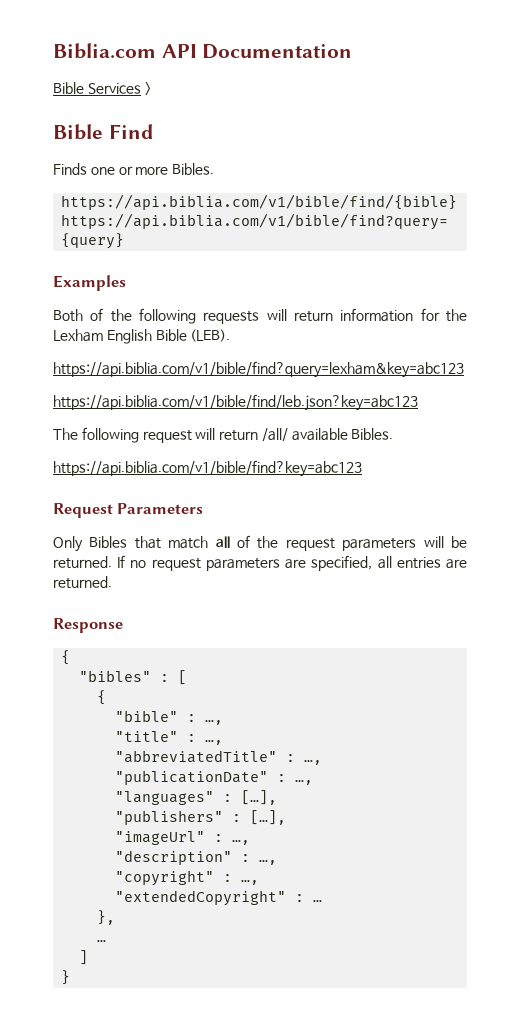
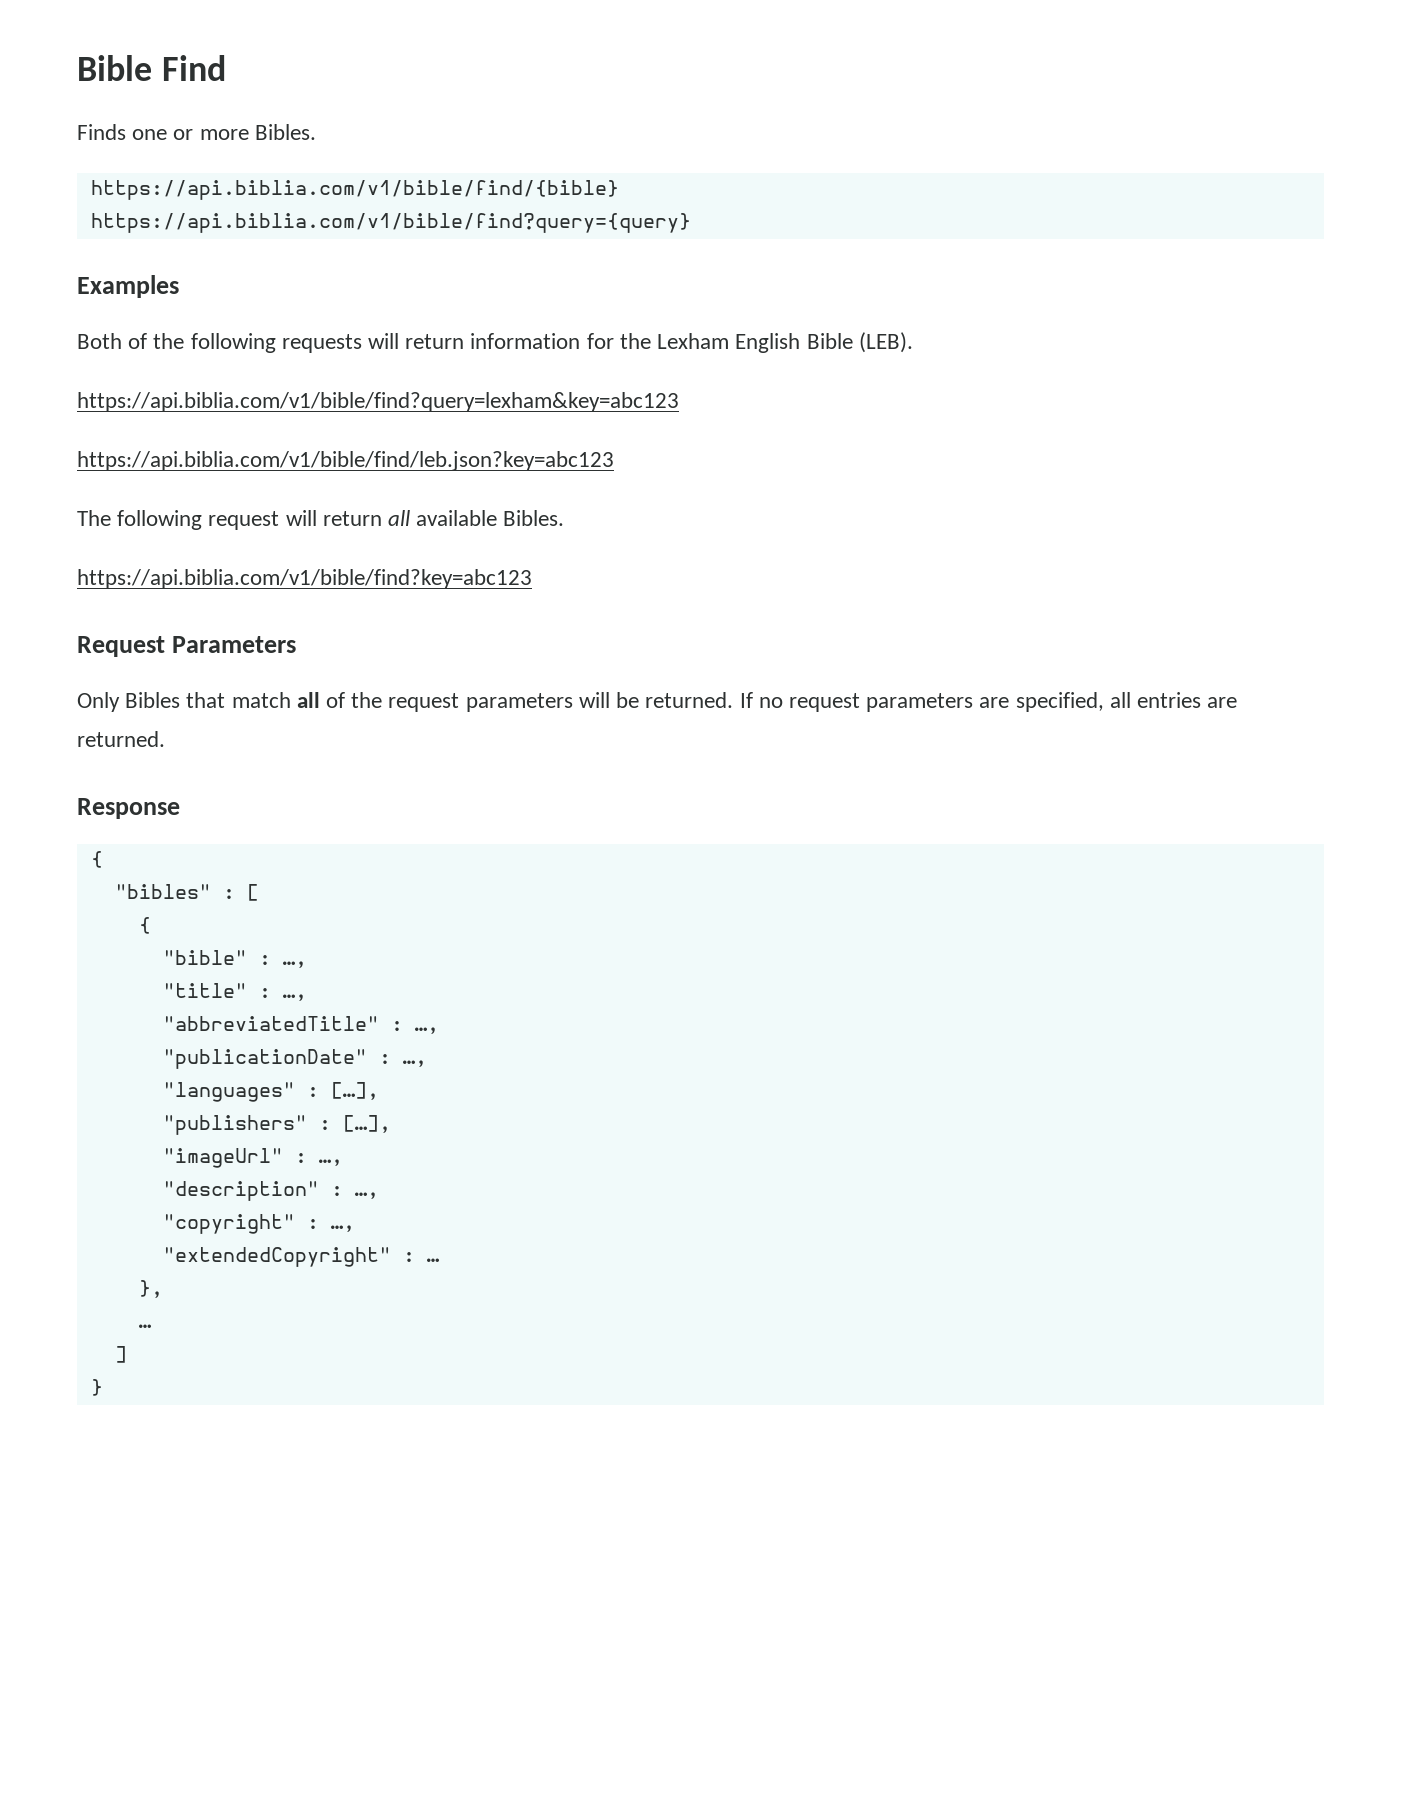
[53,43,353,59] [53,82,151,96] Biblia.com API Documentation // Bible Services > // -> (77, 68) none
[261,428,288,442] /all/ -> [388,510,411,526] all

